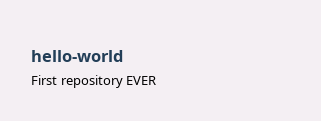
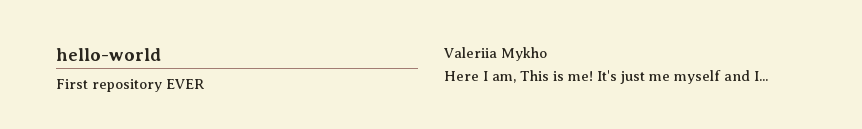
(157, 80) none -> [443,47,547,61] [444,70,768,84] // Valeriia Mykho // Here I am, This is me! It's just me myself and I...

